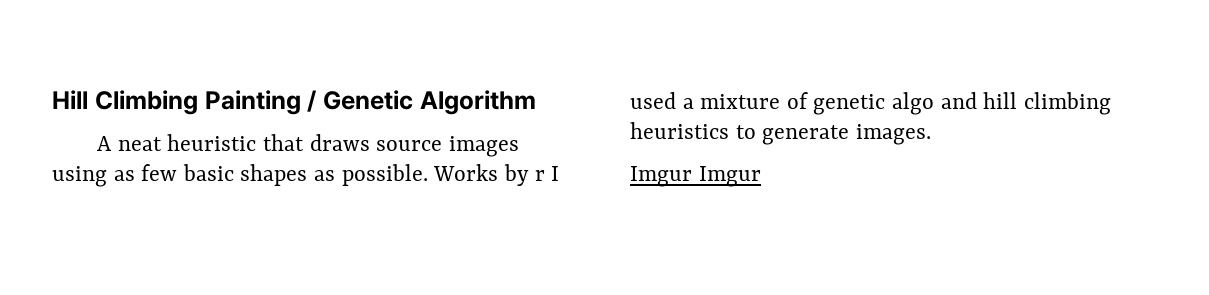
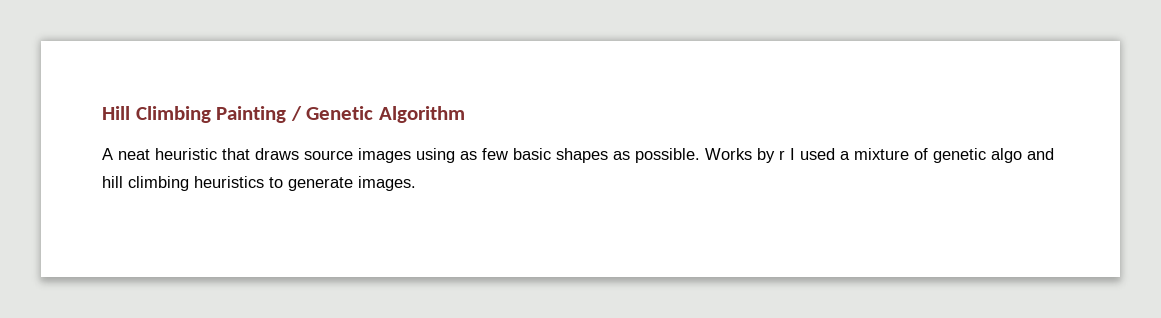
[630,166,761,187] // Imgur Imgur -> (416, 183) none

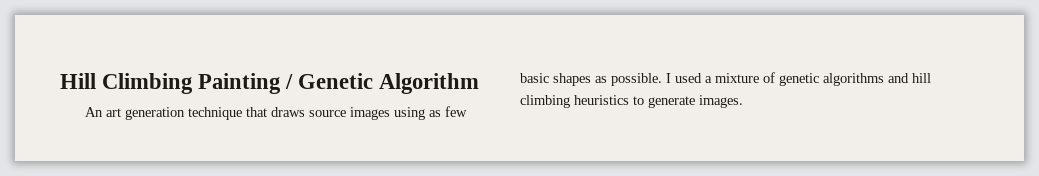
[102,148,217,160] A neat heuristic -> [85,107,243,120] An art generation technique
[705,148,785,163] Works by r -> (662, 79) none
[991,148,1022,163] algo -> [823,73,884,86] algorithms

